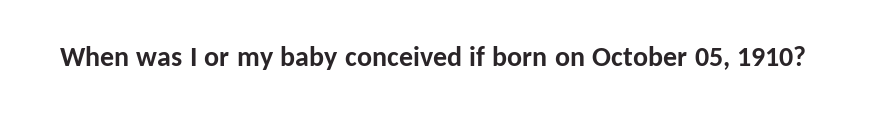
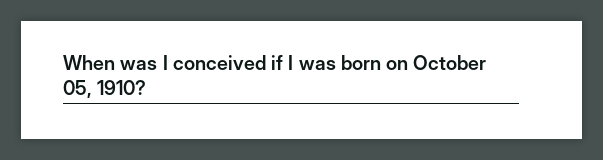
[204,46,485,70] or my baby conceived if -> [172,55,336,70] conceived if I was

